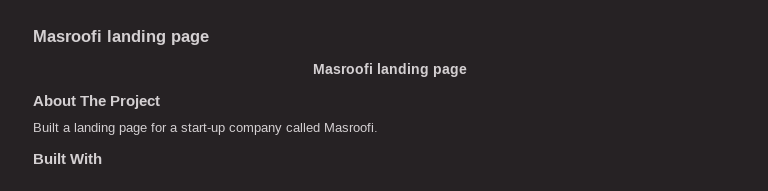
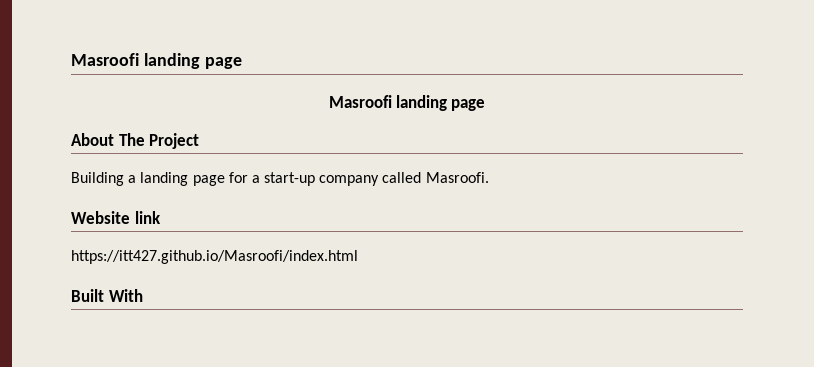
[33,123,59,132] Built -> [71,172,124,186] Building
(378, 127) none -> [71,211,161,224] [71,250,358,264] // Website link // https://itt427.github.io/Masroofi/index.html

